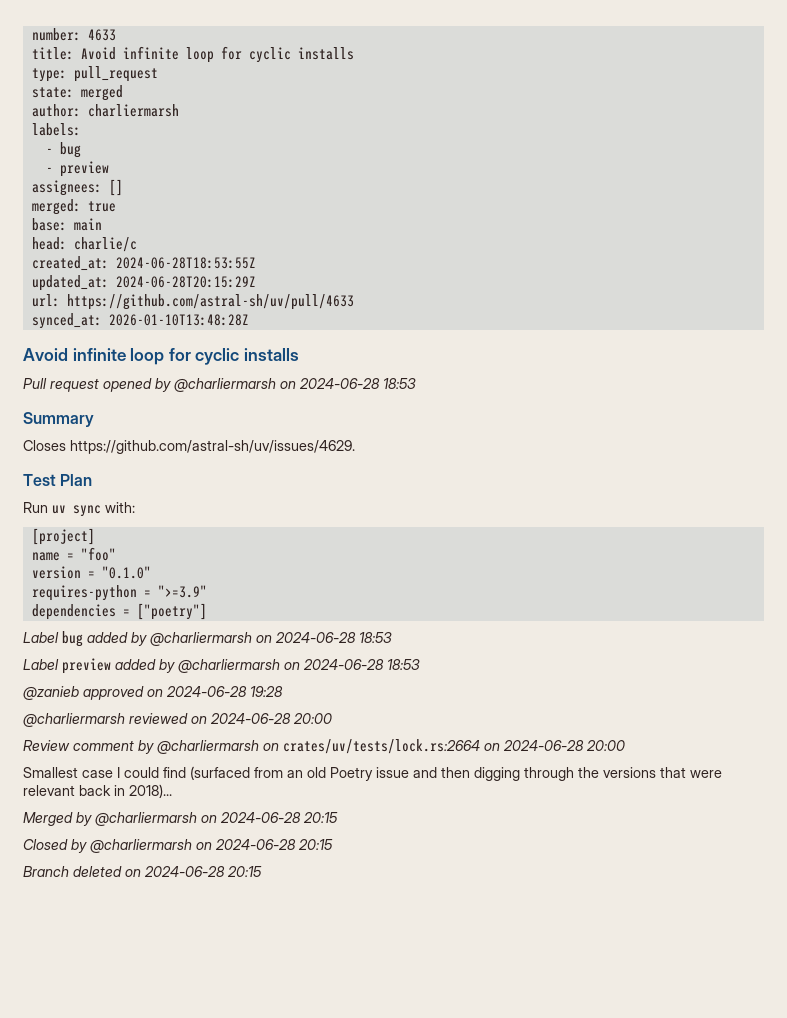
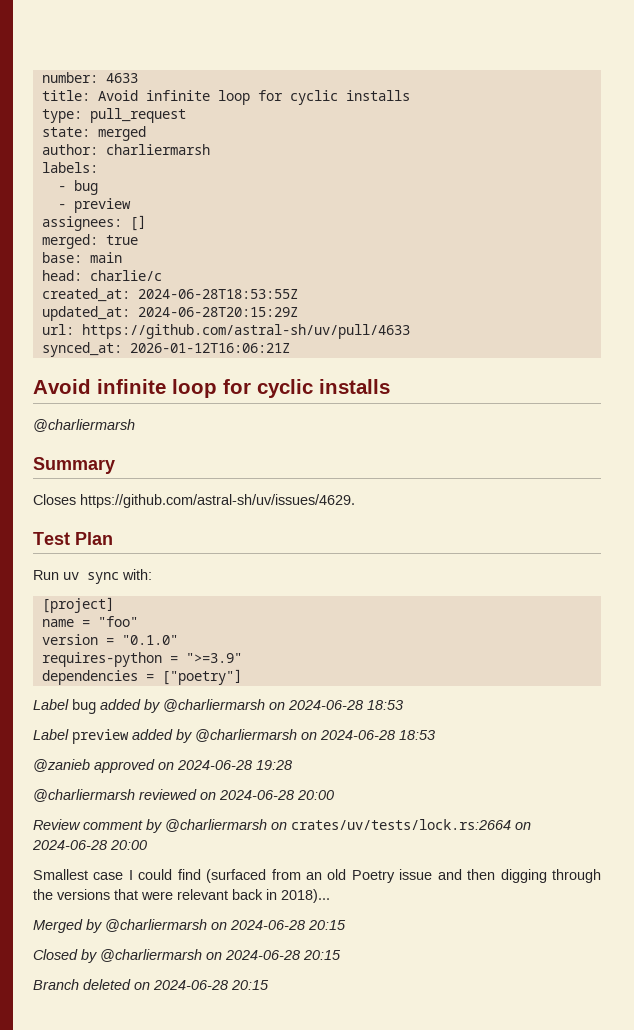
[108,314,249,326] [23,348,299,365] [23,378,416,392] 2026-01-10T13:48:28Z // Avoid infinite loop for cyclic installs // Pull request opened by @charliermarsh on 2024-06-28 18:53 -> [129,343,290,353] [33,379,390,398] [33,419,135,432] 2026-01-12T16:06:21Z // Avoid infinite loop for cyclic installs // @charliermarsh

